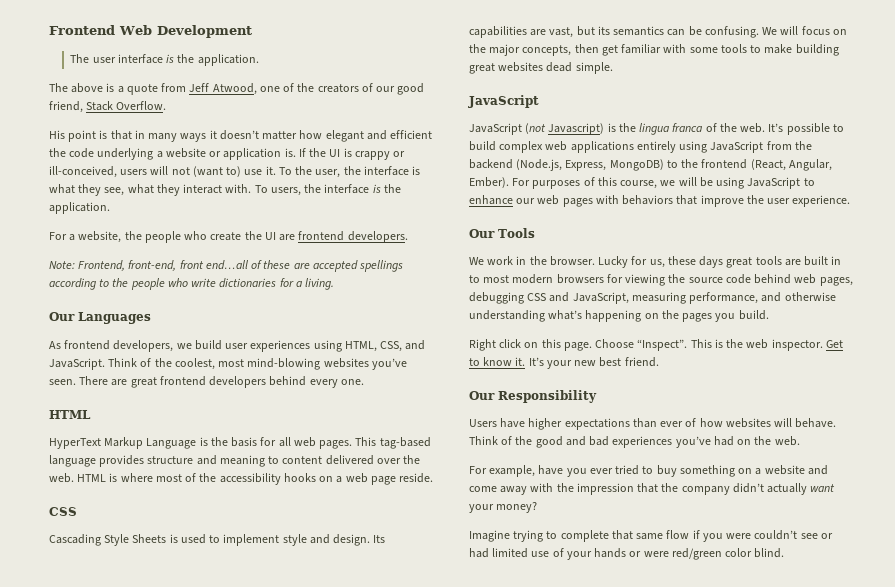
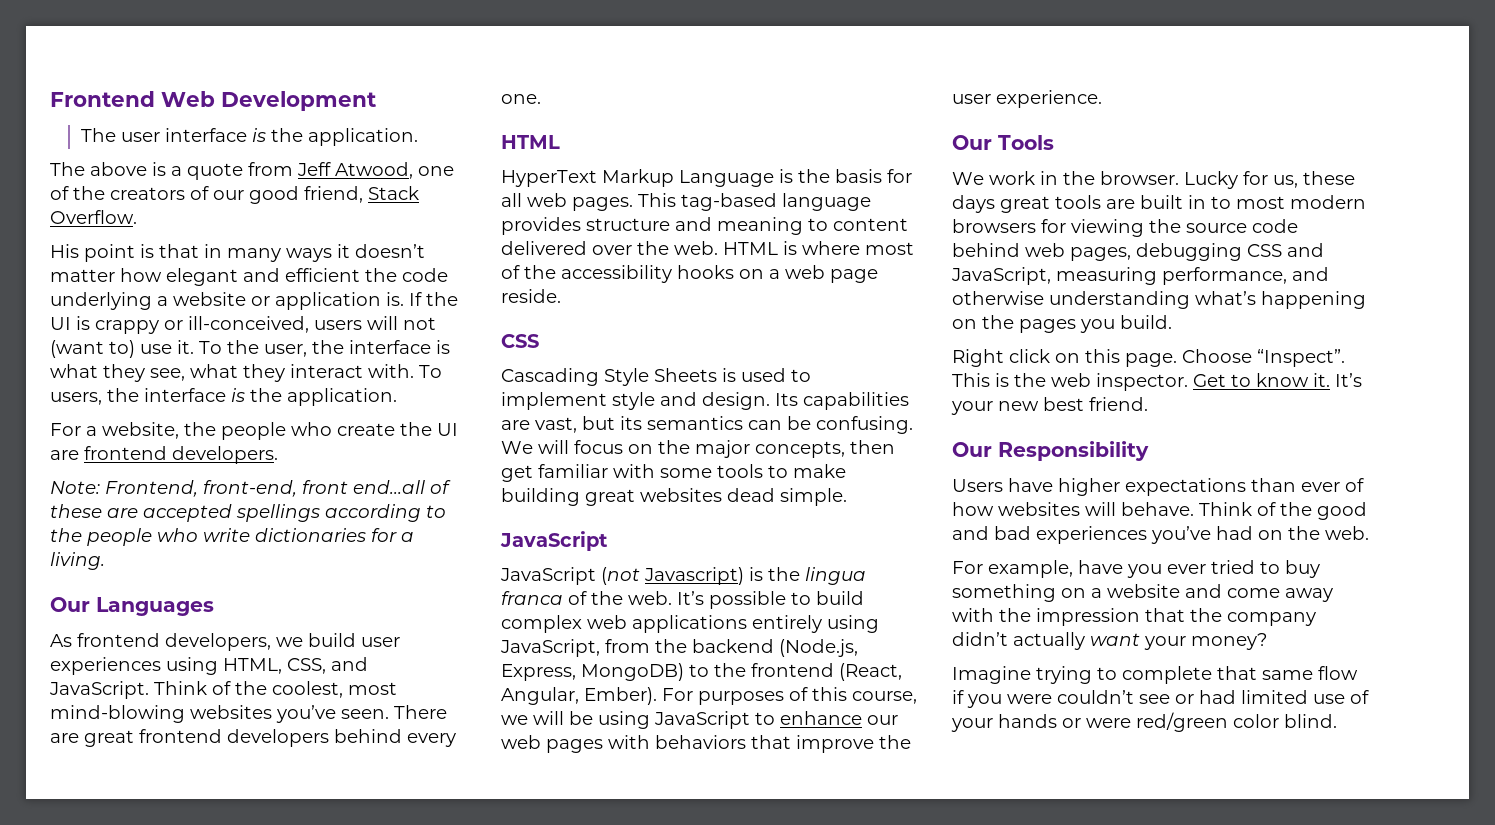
[710,141,764,153] JavaScript -> [500,639,600,657] JavaScript,

